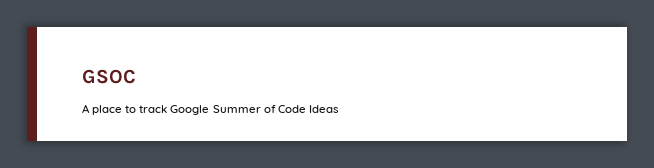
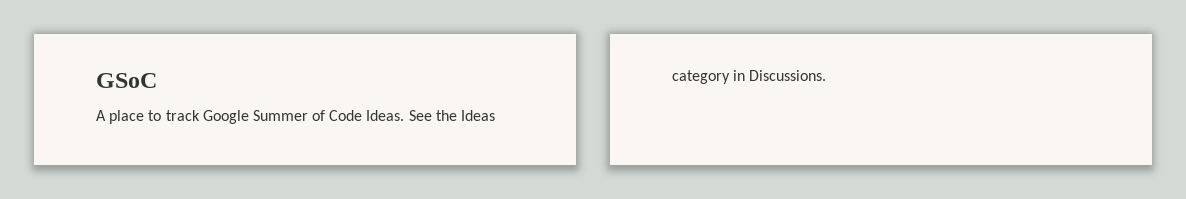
[82,69,136,84] GSOC -> [96,73,157,88] GSoC
[308,105,339,113] Ideas -> [366,110,496,121] [672,70,827,84] Ideas. See the Ideas category in Discussions.

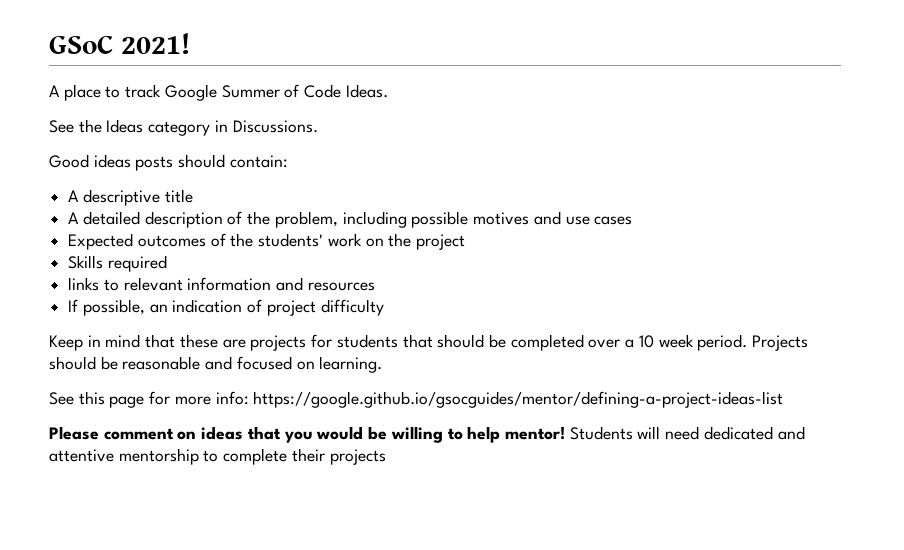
(157, 80) none -> [121,33,190,54] 2021!
(405, 115) none -> (388, 91) //
(827, 75) none -> [49,154,288,171] [68,189,193,206] [68,211,633,228] [68,233,466,250] [68,255,167,272] [68,277,375,291] [68,299,384,316] [49,334,809,351] [49,356,383,373] [49,391,784,408] [49,426,805,443] [49,448,386,465] // Good ideas posts should contain: // A descriptive title // A detailed description of the problem, including possible motives and use cases // Expected outcomes of the students' work on the project // Skills required // links to relevant information and resources // If possible, an indication of project difficulty // Keep in mind that these are projects for students that should be completed over a 10 week period. Projects should be reasonable and focused on learning. // See this page for more info: https://google.github.io/gsocguides/mentor/defining-a-project-ideas-list // Please comment on ideas that you would be willing to help mentor! Students will need dedicated and attentive mentorship to complete their projects

